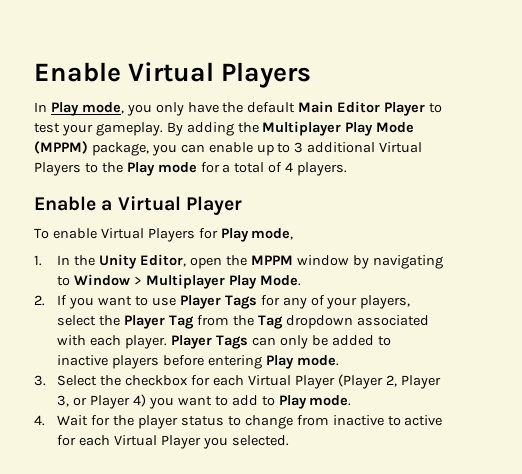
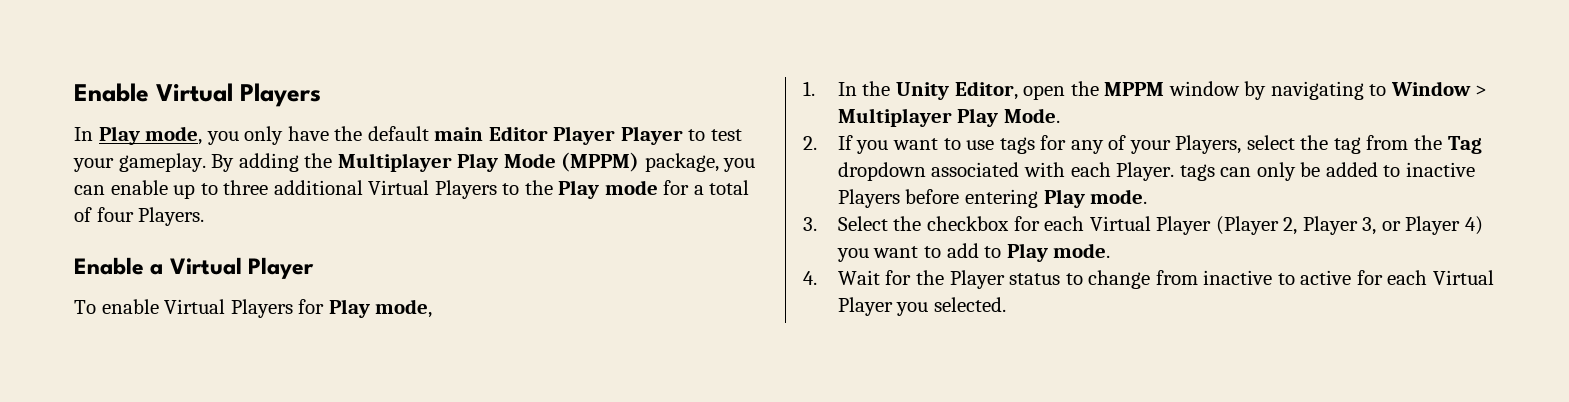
[298,101,334,113] Main -> [434,127,484,141] main
(426, 109) none -> [620,126,683,145] Player
[294,142,304,153] 3 -> [223,180,269,195] three
[285,162,348,176] 4 players. -> [96,207,205,226] four Players.
[179,295,257,309] Player Tags -> [999,137,1035,154] tags
[360,295,411,309] players, -> [1175,135,1242,154] Players,
[124,315,195,329] Player Tag -> [1333,137,1361,154] tag
[125,335,248,349] player. Player Tags -> [1116,162,1215,181] Player. tags
[112,355,160,369] players -> [837,189,900,208] Players
[138,415,179,429] player -> [949,270,1005,289] Player

